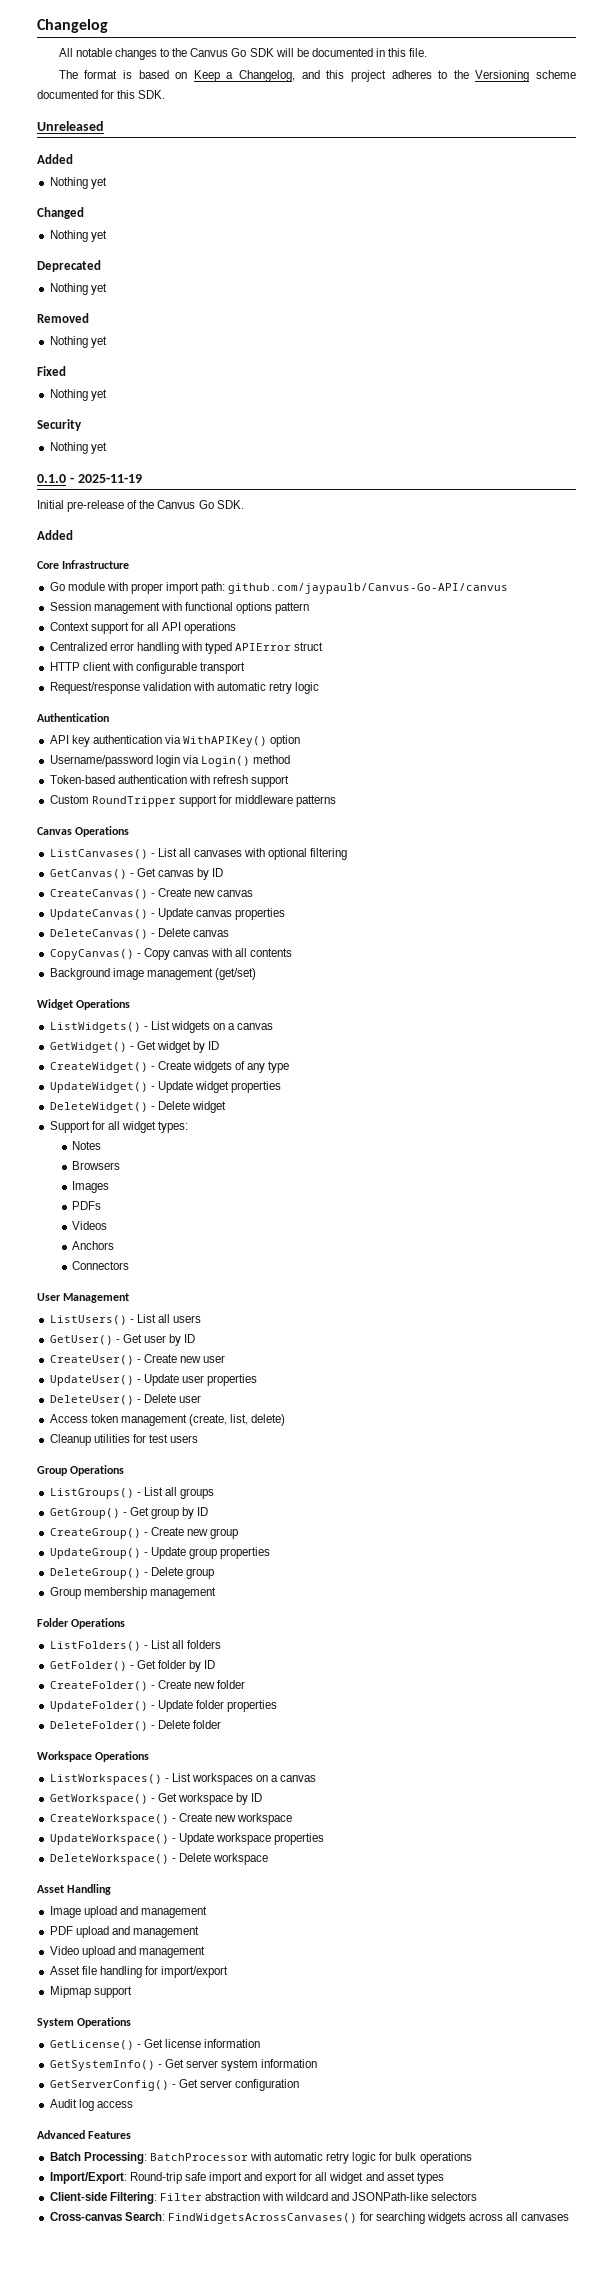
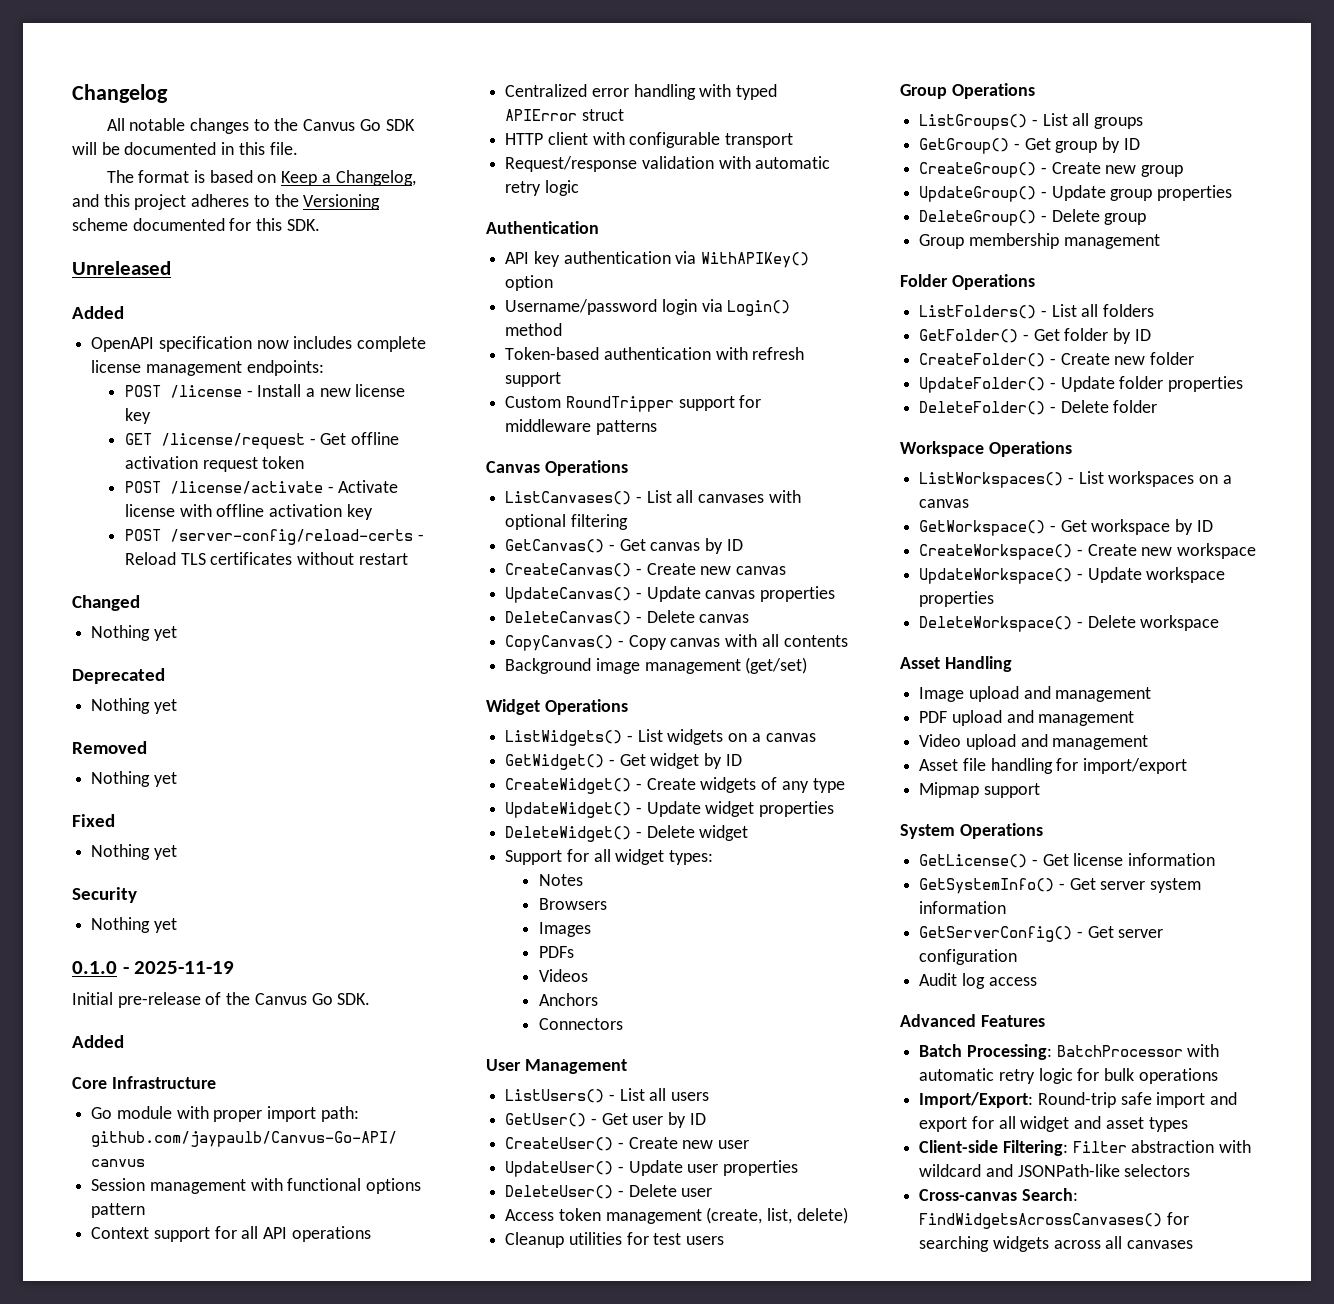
[49,177,107,189] Nothing yet -> [91,336,427,352] [91,360,324,376] [124,384,406,398] [124,408,151,424] [124,432,399,449] [124,456,305,472] [124,480,399,494] [124,504,373,520] [124,529,424,545] [124,552,408,565] OpenAPI specification now includes complete license management endpoints: // POST /license - Install a new license key // GET /license/request - Get offline activation request token // POST /license/activate - Activate license with offline activation key // POST /server-config/reload-certs - Reload TLS certificates without restart

